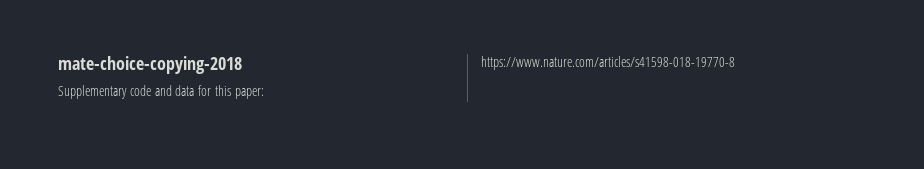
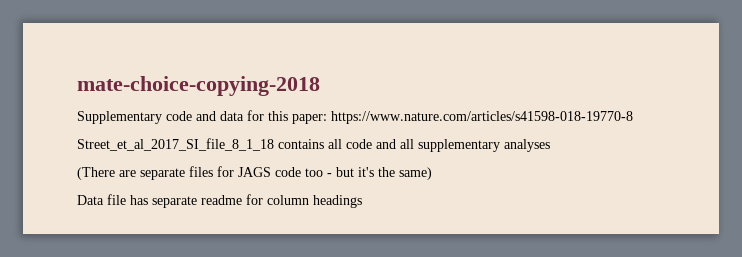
(735, 63) none -> [77,138,550,152] [77,166,432,180] [77,194,362,208] // Street_et_al_2017_SI_file_8_1_18 contains all code and all supplementary analyses // (There are separate files for JAGS code too - but it's the same) // Data file has separate readme for column headings

